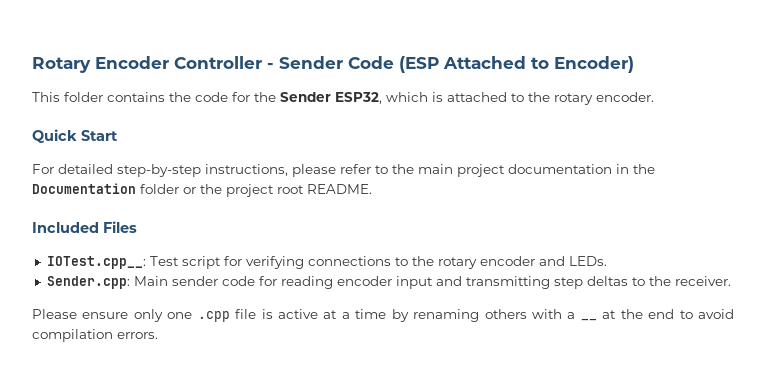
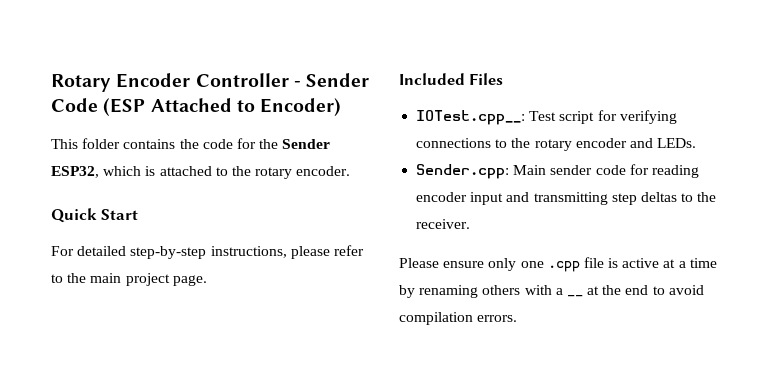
[508,164,655,174] [32,183,372,197] documentation in the Documentation folder or the project root README. -> [172,275,207,286] page.

